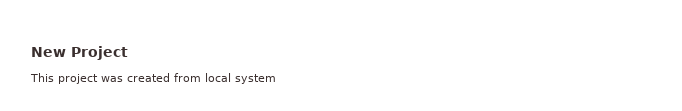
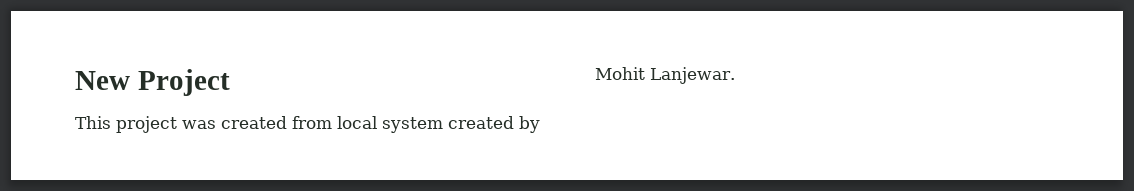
(276, 79) none -> [448,116,540,133] [595,67,735,84] created by Mohit Lanjewar.

